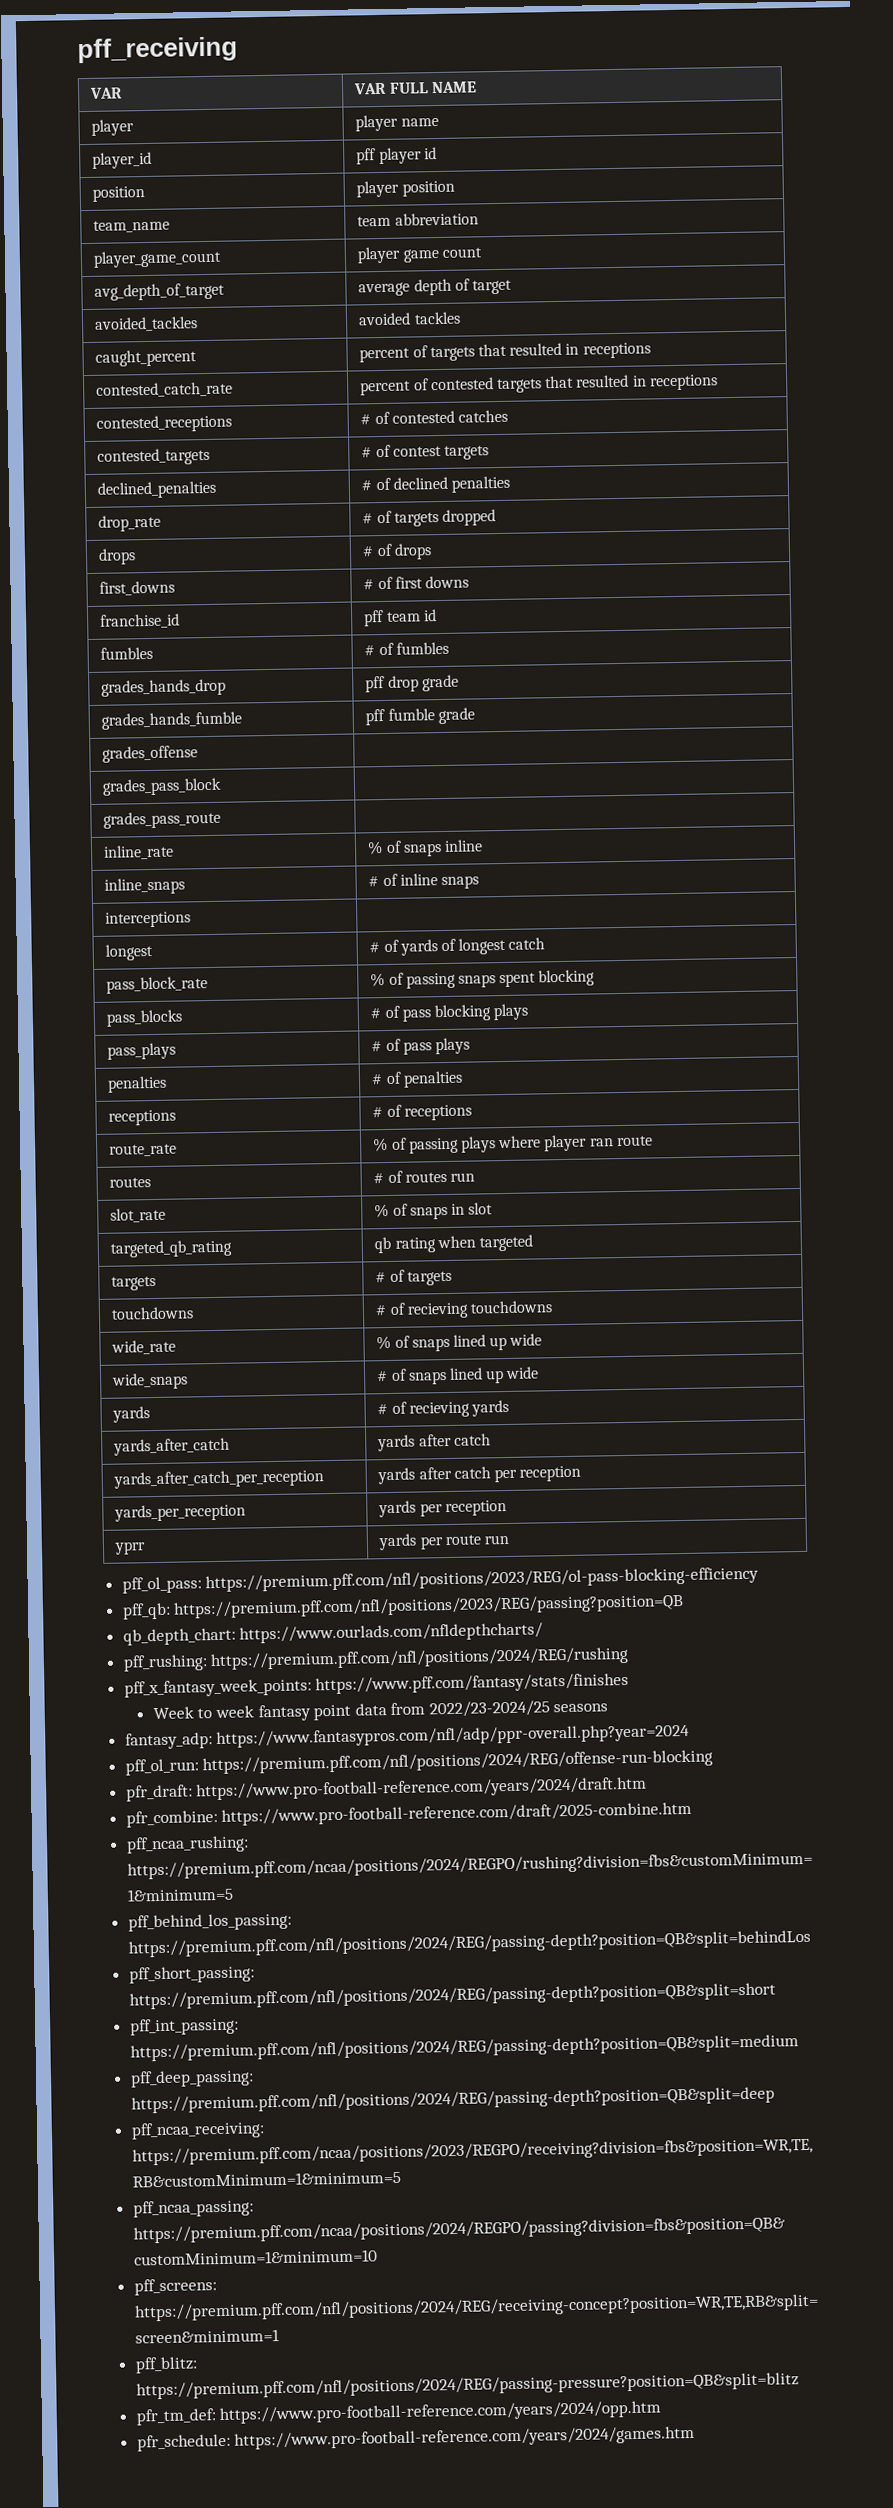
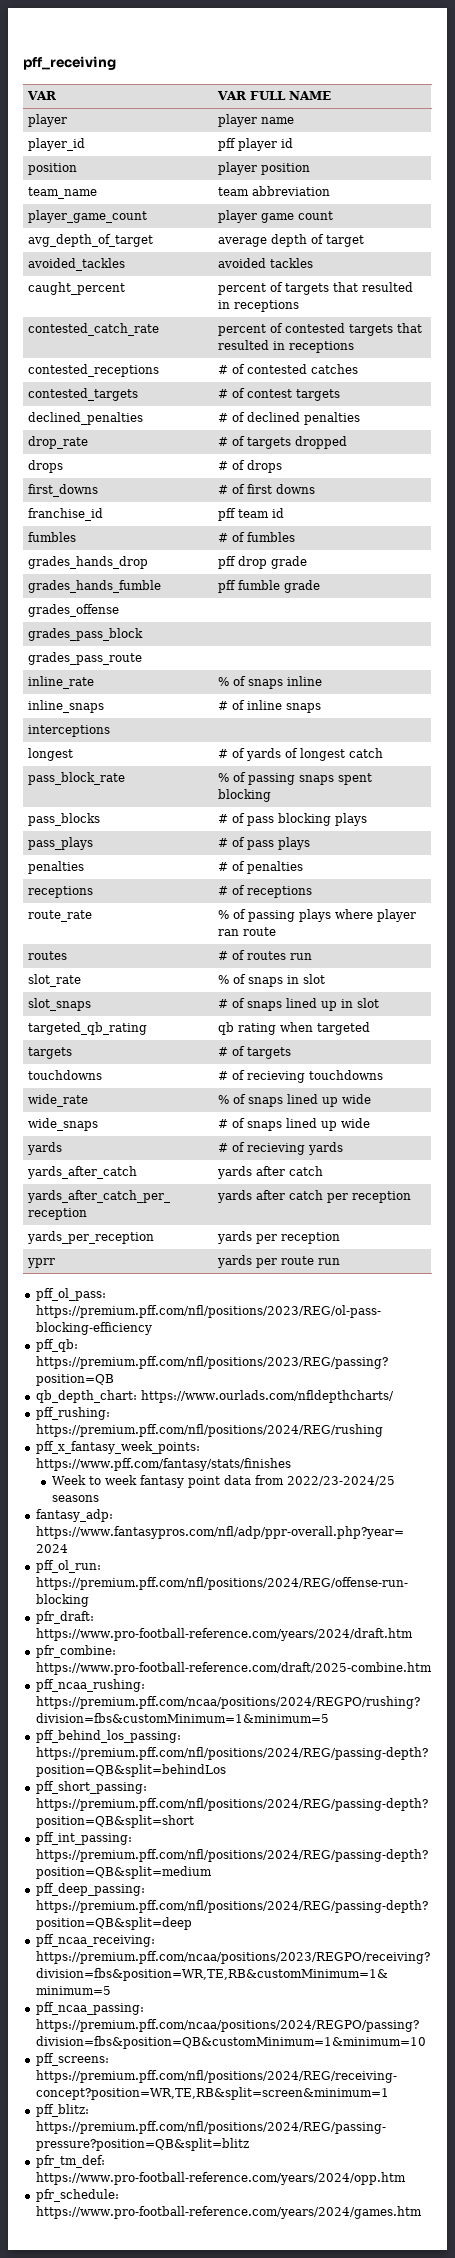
(494, 1208) none -> [27,998,91,1011] [217,998,379,1011] // slot_snaps | # of snaps lined up in slot

